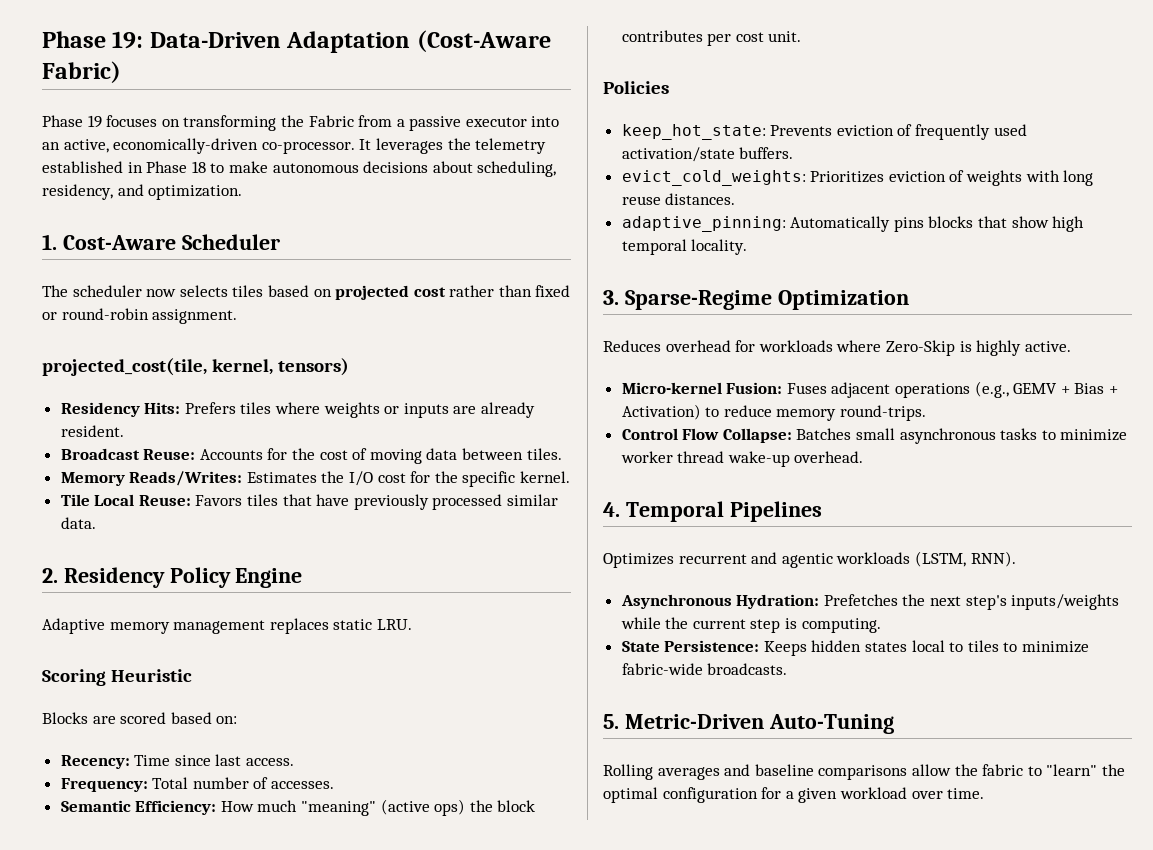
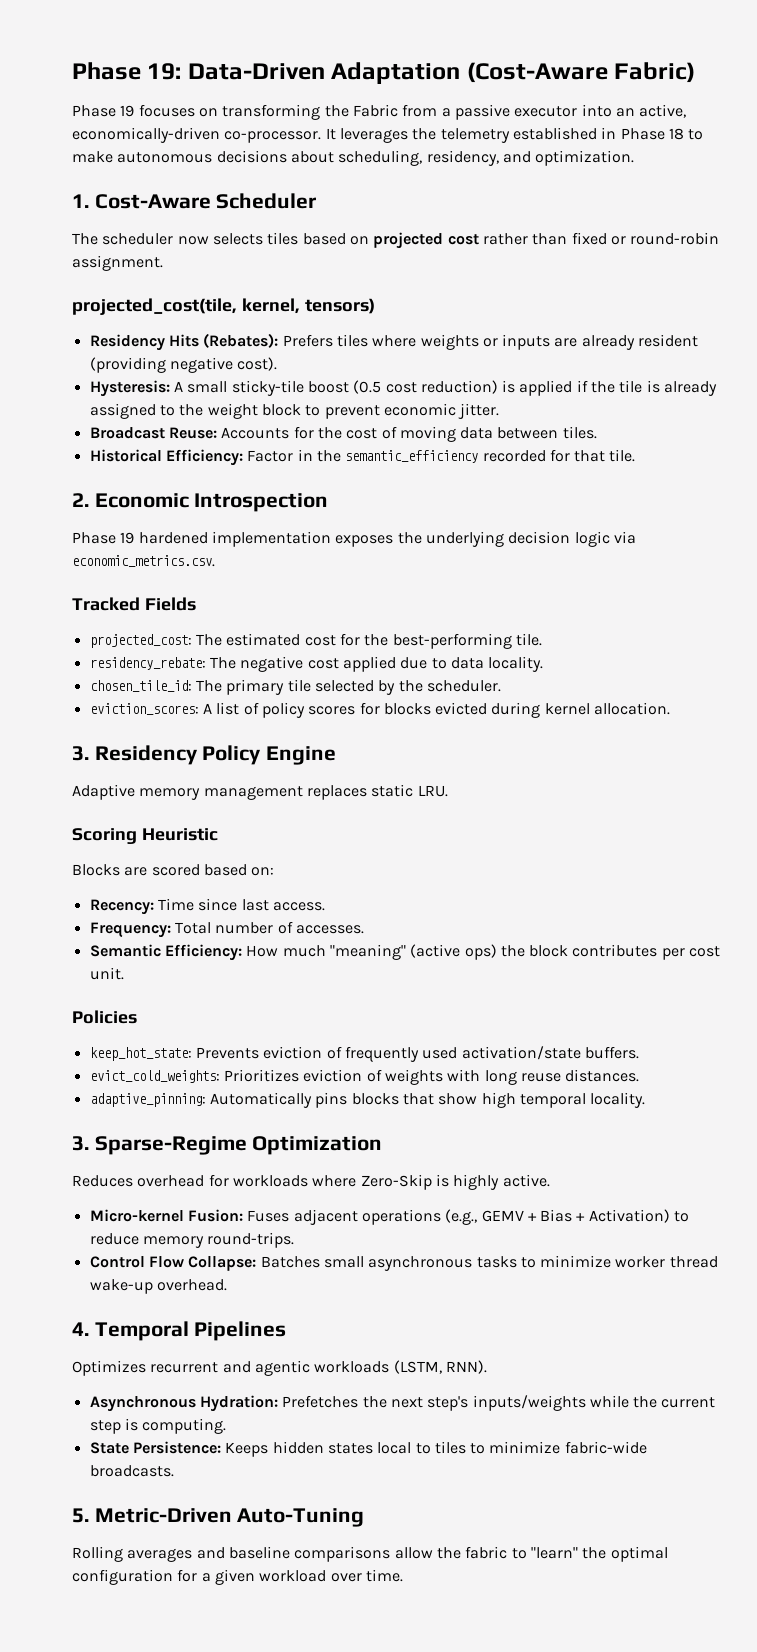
[144,402,181,414] Hits: -> [168,333,279,348] Hits (Rebates):
[60,425,124,437] resident. -> [638,334,699,347] [89,357,278,373] [89,380,718,397] [89,403,500,419] resident (providing negative cost). // Hysteresis: A small sticky-tile boost (0.5 cost reduction) is applied if the tile is already assigned to the weight block to prevent economic jitter.
[60,471,571,487] [60,494,559,510] [60,517,96,529] [42,568,58,583] Memory Reads/Writes: Estimates the I/O cost for the specific kernel. // Tile Local Reuse: Favors tiles that have previously processed similar data. // 2. -> [89,449,636,466] [72,493,329,512] [72,531,636,547] [72,555,215,567] [72,597,196,611] [89,633,542,649] [89,656,544,672] [89,679,501,695] [89,702,671,718] [72,746,89,761] Historical Efficiency: Factor in the semantic_efficiency recorded for that tile. // 2. Economic Introspection // Phase 19 hardened implementation exposes the underlying decision logic via economic_metrics.csv. // Tracked Fields // projected_cost: The estimated cost for the best-performing tile. // residency_rebate: The negative cost applied due to data locality. // chosen_tile_id: The primary tile selected by the scheduler. // eviction_scores: A list of policy scores for blocks evicted during kernel allocation. // 3.

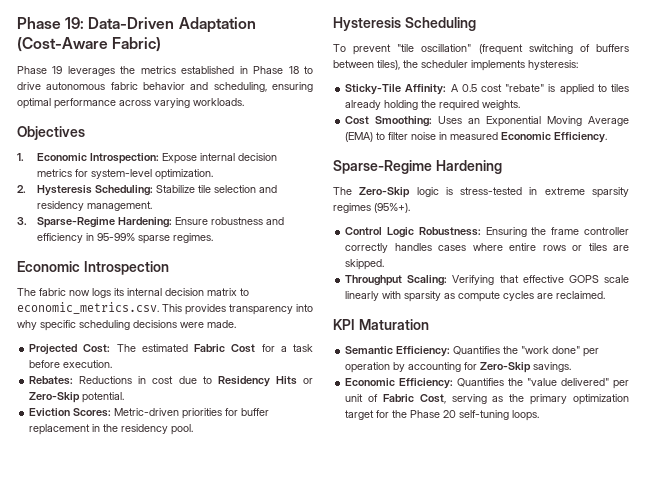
[138,104,687,120] [72,127,336,143] focuses on transforming the Fabric from a passive executor into an active, economically-driven co-processor. It -> (63, 70) none
[440,128,510,143] telemetry -> [140,66,176,74] metrics
[72,150,635,166] [72,193,317,209] [72,232,720,249] [72,255,163,271] [72,298,375,315] [89,333,699,351] [89,357,278,373] [89,380,718,397] [89,403,500,419] [89,426,597,442] [89,449,636,466] [72,493,329,512] [72,531,636,547] [72,555,215,567] [72,597,196,611] [89,633,542,649] [89,656,544,672] [89,679,501,695] [89,702,671,718] [72,745,337,765] [72,784,448,800] [72,828,218,844] [72,864,275,876] [89,898,325,915] [89,921,364,938] [89,944,721,961] [89,967,124,980] [72,1010,137,1024] [89,1046,639,1062] [89,1069,640,1085] [89,1092,646,1108] [72,1136,383,1155] [72,1174,550,1190] [89,1209,690,1225] [89,1232,295,1248] [89,1255,718,1271] [89,1279,227,1294] [72,1321,287,1341] [72,1360,487,1376] [89,1395,716,1412] [89,1418,227,1434] [89,1441,647,1457] [89,1465,174,1477] [72,1508,365,1527] [72,1546,668,1562] [72,1569,403,1585] make autonomous decisions about scheduling, residency, and optimization. // 1. Cost-Aware Scheduler // The scheduler now selects tiles based on projected cost rather than fixed or round-robin assignment. // projected_cost(tile, kernel, tensors) // Residency Hits (Rebates): Prefers tiles where weights or inputs are already resident (providing negative cost). // Hysteresis: A small sticky-tile boost (0.5 cost reduction) is applied if the tile is already assigned to the weight block to prevent economic jitter. // Broadcast Reuse: Accounts for the cost of moving data between tiles. // Historical Efficiency: Factor in the semantic_efficiency recorded for that tile. // 2. Economic Introspection // Phase 19 hardened implementation exposes the underlying decision logic via economic_metrics.csv. // Tracked Fields // projected_cost: The estimated cost for the best-performing tile. // residency_rebate: The negative cost applied due to data locality. // chosen_tile_id: The primary tile selected by the scheduler. // eviction_scores: A list of policy scores for blocks evicted during kernel allocation. // 3. Residency Policy Engine // Adaptive memory management replaces static LRU. // Scoring Heuristic // Blocks are scored based on: // Recency: Time since last access. // Frequency: Total number of accesses. // Semantic Efficiency: How much "meaning" (active ops) the block contributes per cost unit. // Policies // keep_hot_state: Prevents eviction of frequently used activation/state buffers. // evict_cold_weights: Prioritizes eviction of weights with long reuse distances. // adaptive_pinning: Automatically pins blocks that show high temporal locality. // 3. Sparse-Regime Optimization // Reduces overhead for workloads where Zero-Skip is highly active. // Micro-kernel Fusion: Fuses adjacent operations (e.g., GEMV + Bias + Activation) to reduce memory round-trips. // Control Flow Collapse: Batches small asynchronous tasks to minimize worker thread wake-up overhead. // 4. Temporal Pipelines // Optimizes recurrent and agentic workloads (LSTM, RNN). // Asynchronous Hydration: Prefetches the next step's inputs/weights while the current step is computing. // State Persistence: Keeps hidden states local to tiles to minimize fabric-wide broadcasts. // 5. Metric-Driven Auto-Tuning // Rolling averages and baseline comparisons allow the fabric to "learn" the optimal configuration for a given workload over time. -> [17,82,313,92] [17,98,244,109] [17,126,85,140] [17,153,277,164] [36,169,213,180] [17,185,277,196] [36,201,152,211] [17,217,284,228] [36,233,213,244] [17,261,169,275] [17,288,249,298] [17,302,313,315] [17,320,236,331] [29,344,314,355] [29,360,113,368] [29,376,314,387] [29,392,125,403] [29,408,270,419] [29,424,194,435] [333,17,476,31] [333,44,629,55] [333,60,578,71] [345,84,629,95] [345,100,521,111] [345,116,629,127] [345,132,608,143] [333,160,502,174] [333,187,629,198] [333,203,410,213] [345,227,629,238] [345,243,629,253] [345,259,385,270] [345,275,629,286] [345,291,606,302] [333,319,429,330] [345,346,600,357] [345,362,572,373] [345,378,629,389] [345,394,629,405] [345,410,540,421] drive autonomous fabric behavior and scheduling, ensuring optimal performance across varying workloads. // Objectives // 1. Economic Introspection: Expose internal decision metrics for system-level optimization. // 2. Hysteresis Scheduling: Stabilize tile selection and residency management. // 3. Sparse-Regime Hardening: Ensure robustness and efficiency in 95-99% sparse regimes. // Economic Introspection // The fabric now logs its internal decision matrix to economic_metrics.csv. This provides transparency into why specific scheduling decisions were made. // Projected Cost: The estimated Fabric Cost for a task before execution. // Rebates: Reductions in cost due to Residency Hits or Zero-Skip potential. // Eviction Scores: Metric-driven priorities for buffer replacement in the residency pool. // Hysteresis Scheduling // To prevent "tile oscillation" (frequent switching of buffers between tiles), the scheduler implements hysteresis: // Sticky-Tile Affinity: A 0.5 cost "rebate" is applied to tiles already holding the required weights. // Cost Smoothing: Uses an Exponential Moving Average (EMA) to filter noise in measured Economic Efficiency. // Sparse-Regime Hardening // The Zero-Skip logic is stress-tested in extreme sparsity regimes (95%+). // Control Logic Robustness: Ensuring the frame controller correctly handles cases where entire rows or tiles are skipped. // Throughput Scaling: Verifying that effective GOPS scale linearly with sparsity as compute cycles are reclaimed. // KPI Maturation // Semantic Efficiency: Quantifies the "work done" per operation by accounting for Zero-Skip savings. // Economic Efficiency: Quantifies the "value delivered" per unit of Fabric Cost, serving as the primary optimization target for the Phase 20 self-tuning loops.

